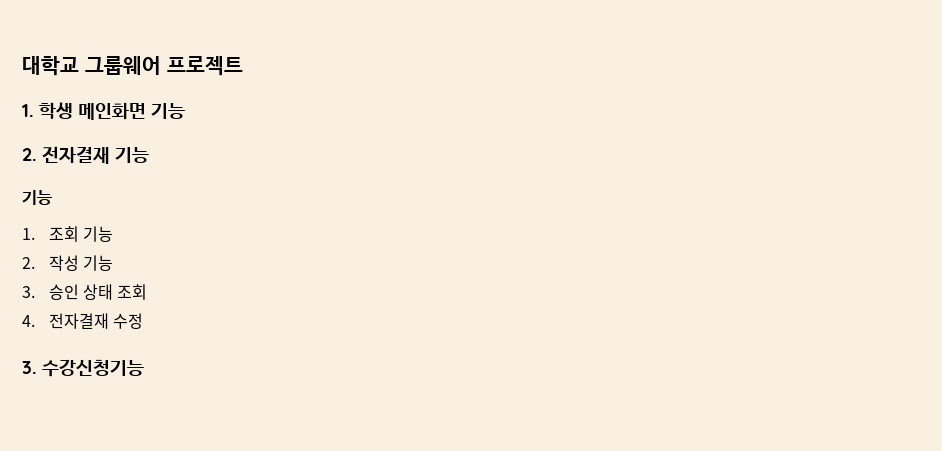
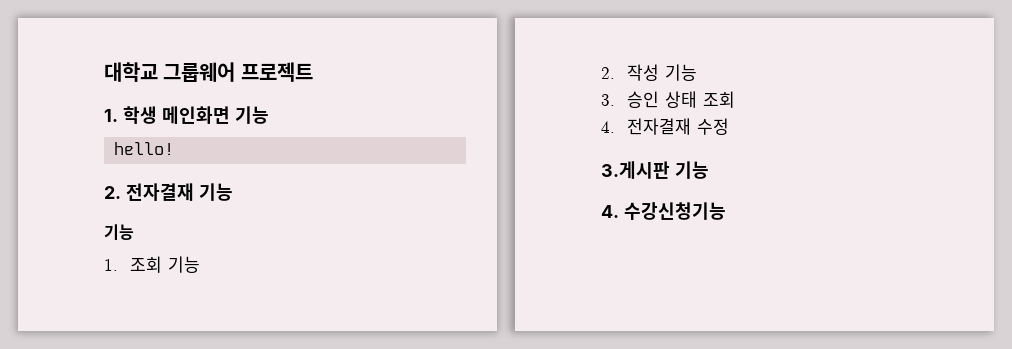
(185, 111) none -> [114,142,175,155] // hello!
[22,361,37,374] 3. -> [601,161,709,179] [601,205,619,218] 3.게시판 기능 // 4.

